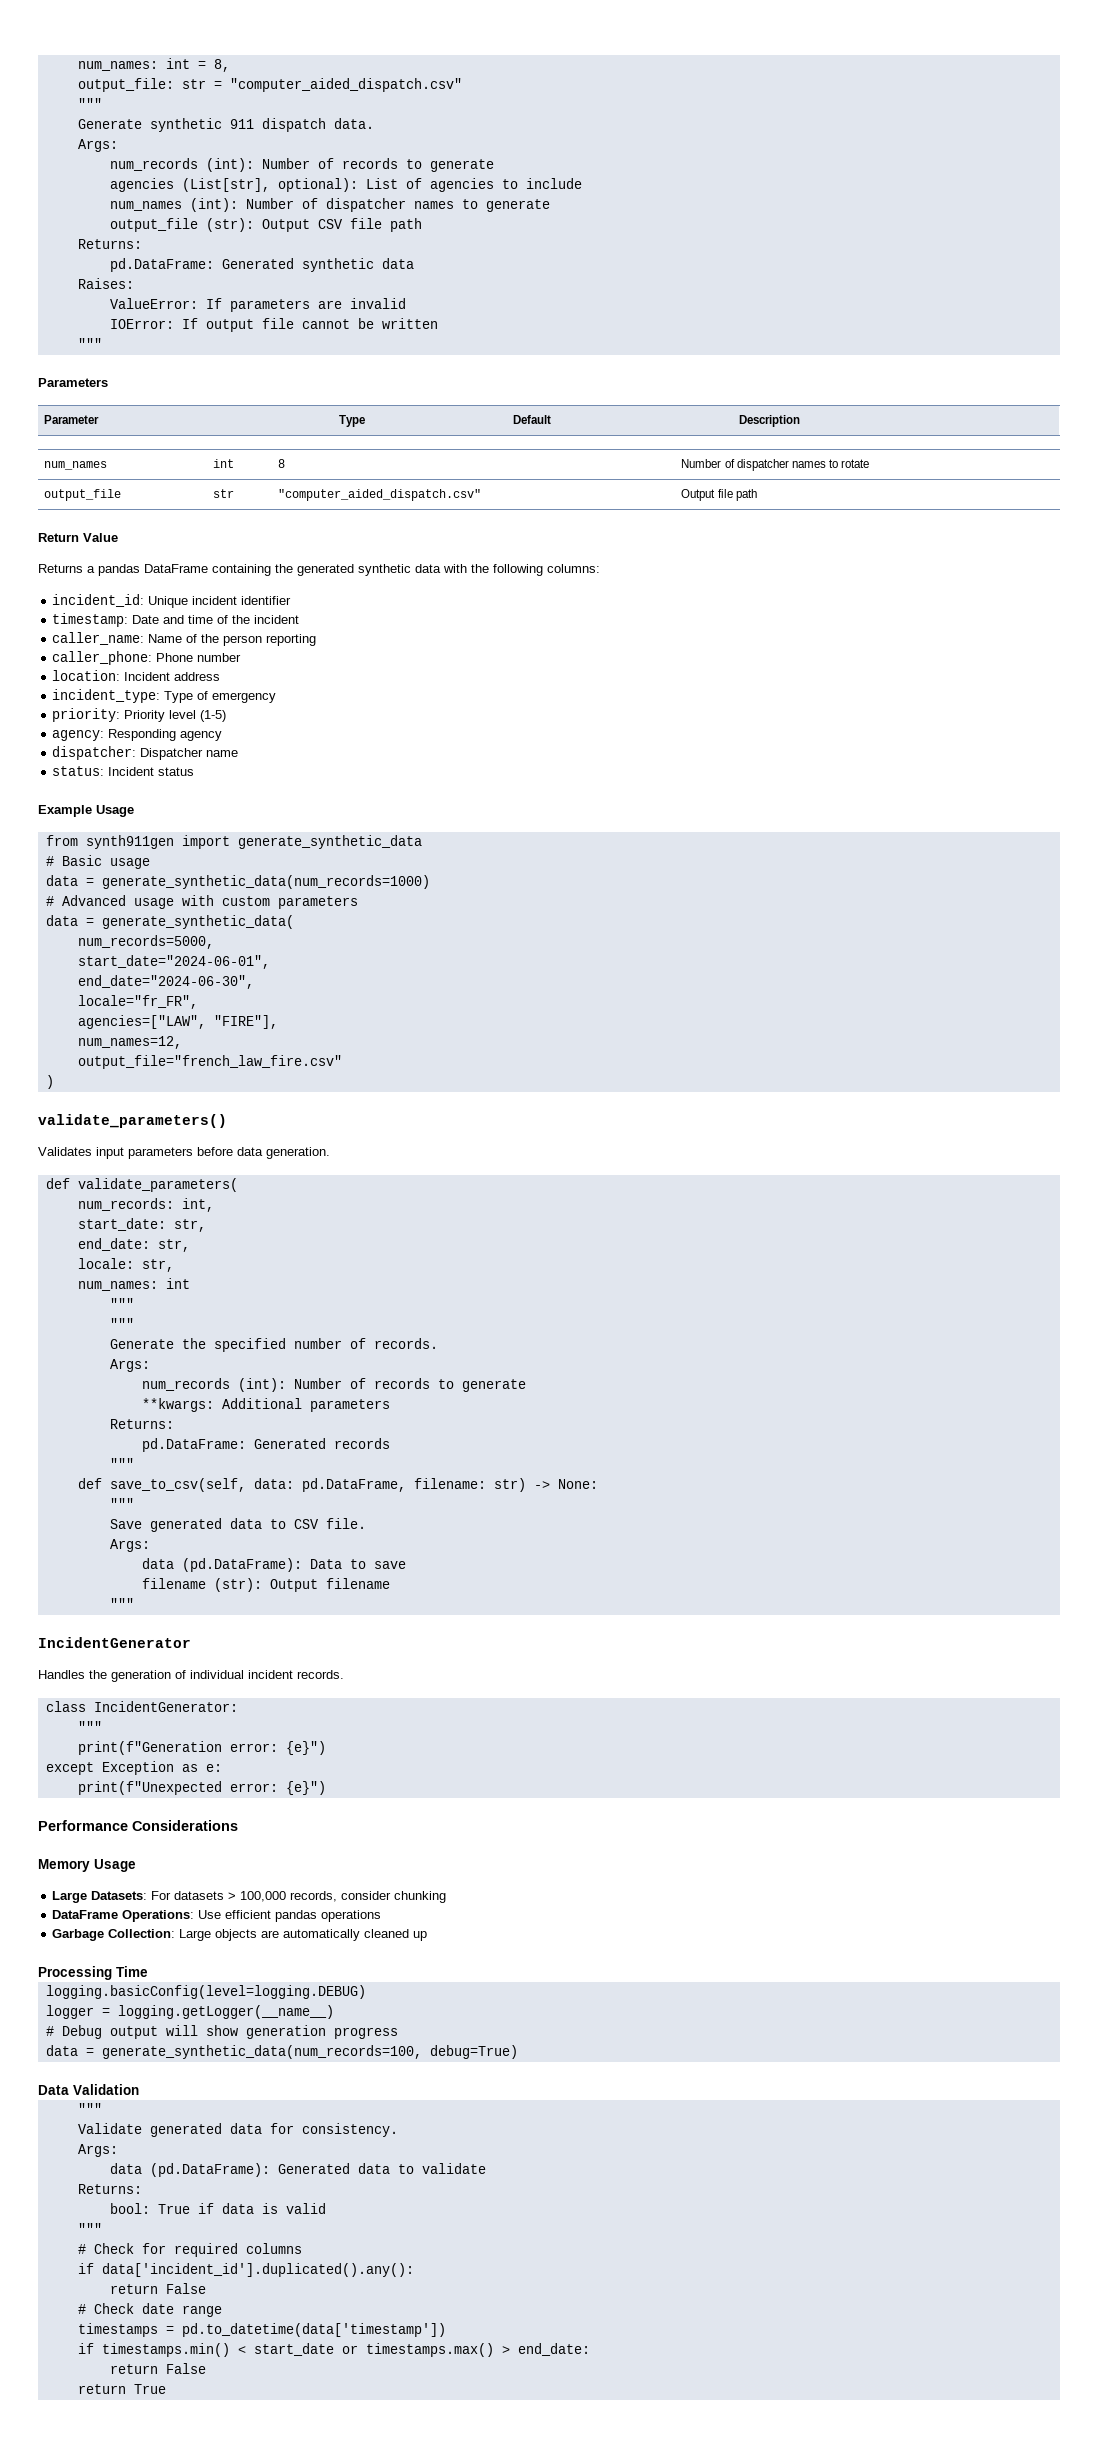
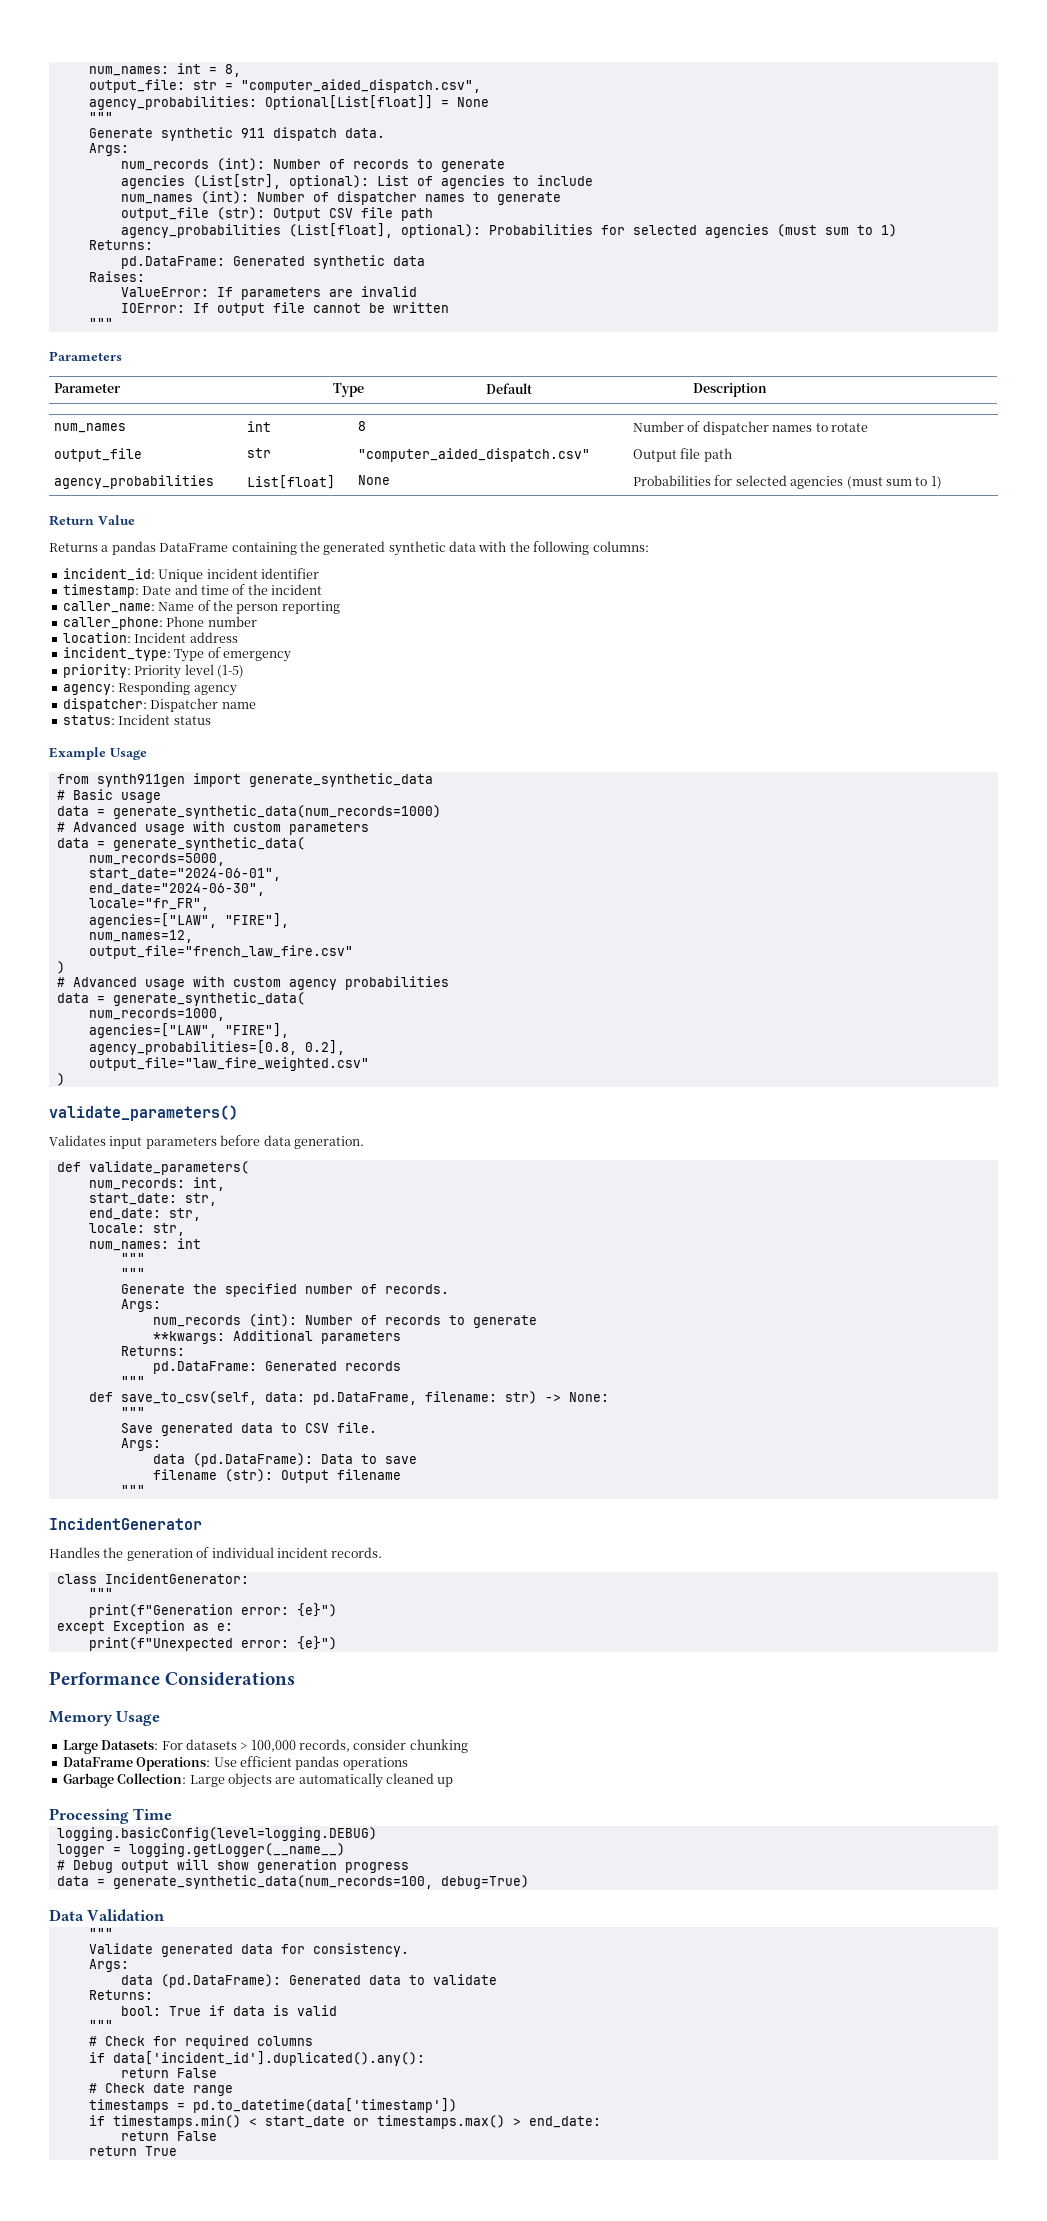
[229,78,462,92] "computer_aided_dispatch.csv" -> [240,79,481,93] [88,95,489,110] "computer_aided_dispatch.csv", // agency_probabilities: Optional[List[float]] = None
(422, 225) none -> [120,223,897,238] // agency_probabilities (List[float], optional): Probabilities for selected agencies (must sum to 1)
(757, 495) none -> [54,475,215,489] [247,475,336,489] [358,475,391,485] [633,475,942,489] // agency_probabilities | List[float] | None | Probabilities for selected agencies (must sum to 1)
(54, 1082) none -> [56,976,449,990] [56,992,305,1006] [88,1008,225,1021] [88,1023,289,1038] [88,1040,345,1055] [88,1057,369,1071] [56,1073,65,1086] // # Advanced usage with custom agency probabilities // data = generate_synthetic_data( // num_records=1000, // agencies=["LAW", "FIRE"], // agency_probabilities=[0.8, 0.2], // output_file="law_fire_weighted.csv" // )

